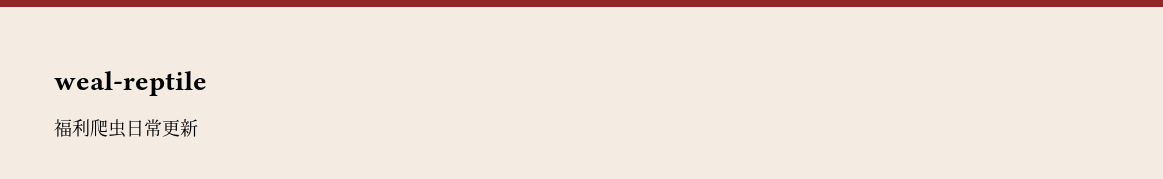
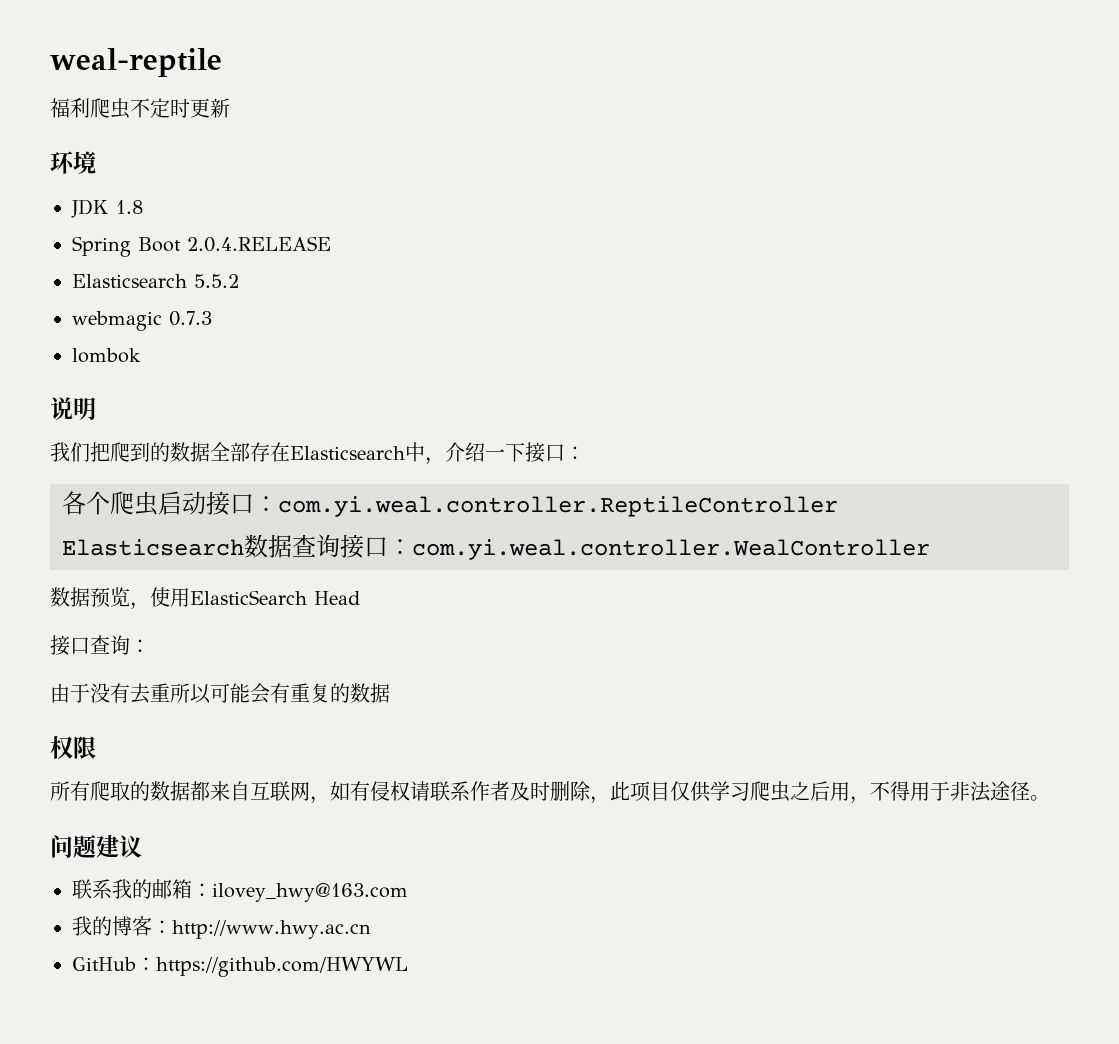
[126,119,162,137] 日常 -> [130,98,190,118] 不定时
(198, 128) none -> [50,151,96,174] [71,199,143,218] [72,236,331,257] [72,274,239,288] [72,311,212,331] [72,348,141,363] [50,397,96,420] [50,442,585,465] [62,491,838,517] [62,534,930,560] [50,587,360,610] [50,635,150,656] [50,683,390,704] [50,736,96,759] [50,781,1050,804] [50,834,142,858] [72,879,408,902] [72,916,371,939] [72,957,408,977] // 环境 // JDK 1.8 // Spring Boot 2.0.4.RELEASE // Elasticsearch 5.5.2 // webmagic 0.7.3 // lombok // 说明 // 我们把爬到的数据全部存在Elasticsearch中，介绍一下接口： // 各个爬虫启动接口：com.yi.weal.controller.ReptileController // Elasticsearch数据查询接口：com.yi.weal.controller.WealController // 数据预览，使用ElasticSearch Head // 接口查询： // 由于没有去重所以可能会有重复的数据 // 权限 // 所有爬取的数据都来自互联网，如有侵权请联系作者及时删除，此项目仅供学习爬虫之后用，不得用于非法途径。 // 问题建议 // 联系我的邮箱：ilovey_hwy@163.com // 我的博客：http://www.hwy.ac.cn // GitHub：https://github.com/HWYWL

